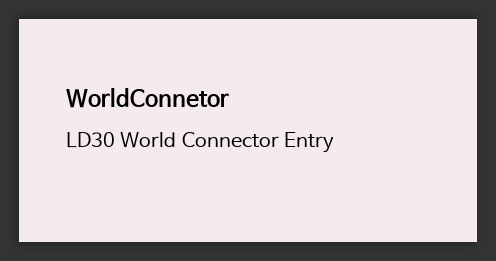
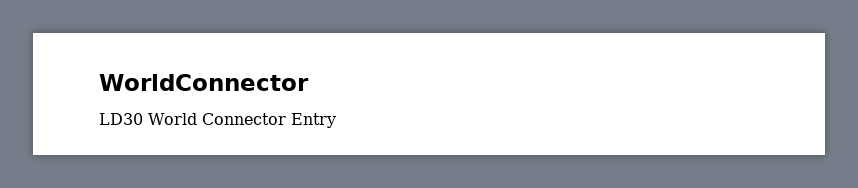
[66,87,229,108] WorldConnetor -> [99,74,309,91] WorldConnector

